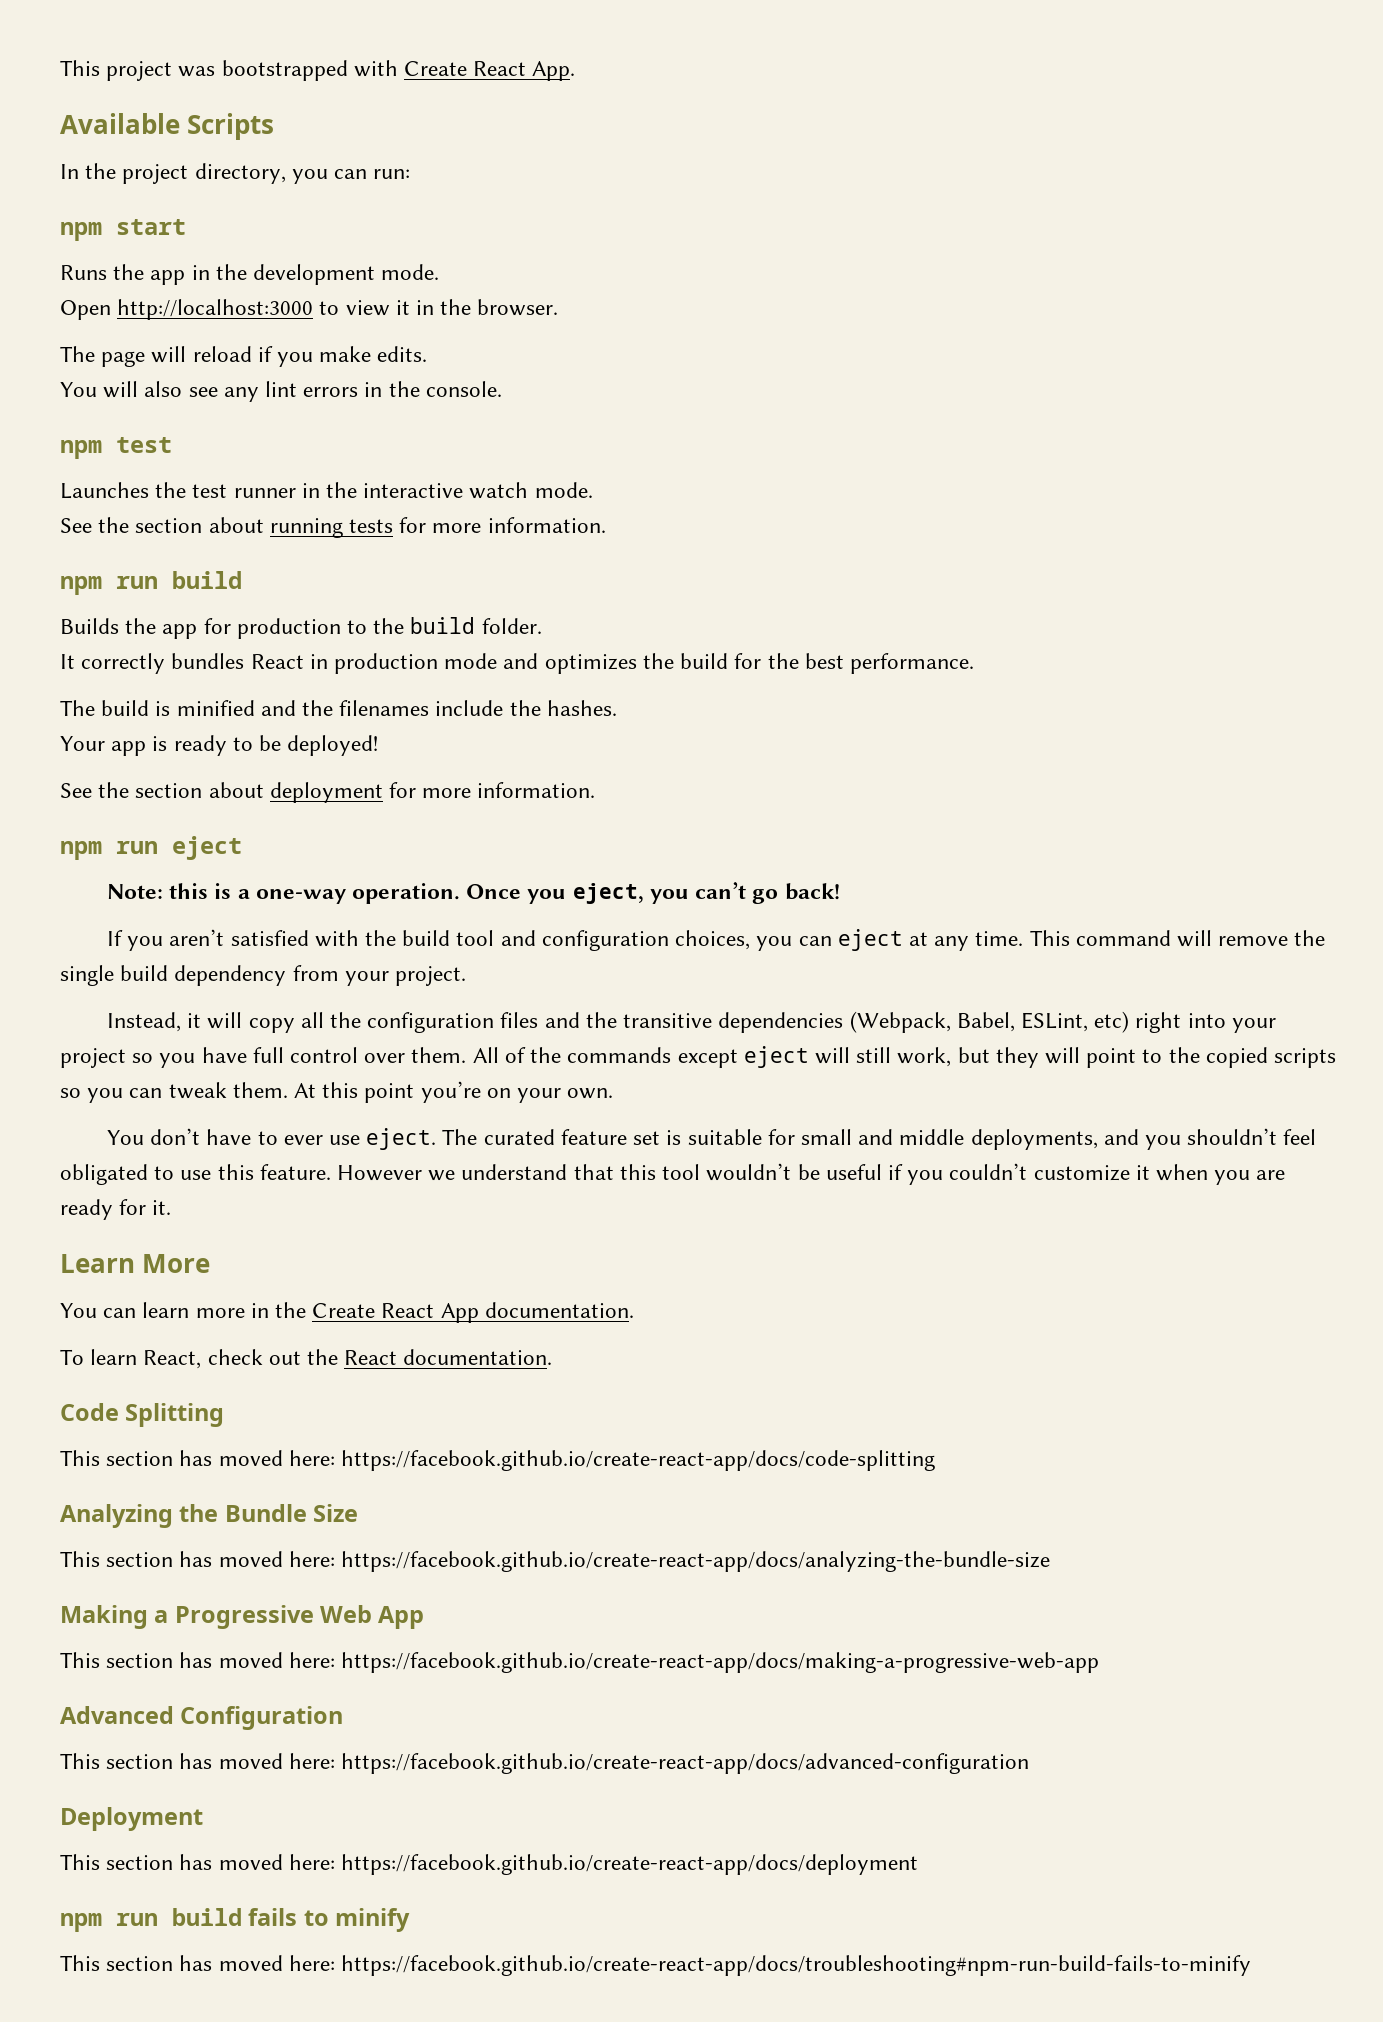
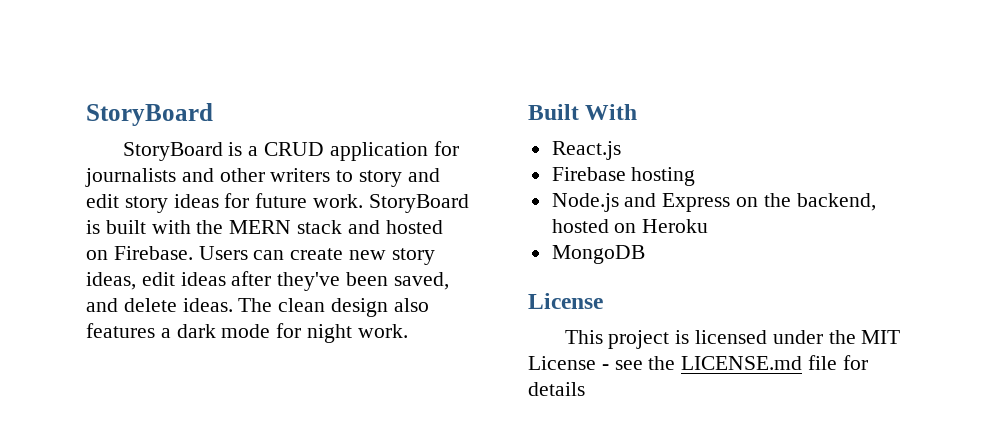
[60,60,576,81] [60,113,275,140] [60,163,411,184] [60,219,186,241] [60,264,440,285] [60,299,559,320] [60,346,428,367] [60,381,502,402] [60,437,172,459] [60,482,593,499] [60,517,606,538] [60,571,242,595] [60,617,542,639] [60,653,974,674] [60,700,617,716] [60,735,379,756] [60,782,596,803] [60,836,242,860] [106,882,840,904] [106,929,1326,951] [60,965,467,986] [106,1011,1276,1033] [60,1046,1337,1068] [60,1081,614,1103] [106,1128,1317,1150] [60,1163,1286,1185] [60,1199,172,1220] [60,1254,211,1273] [60,1302,634,1323] [60,1349,553,1369] [60,1403,225,1427] [60,1450,936,1471] [60,1504,359,1528] [60,1551,1051,1572] [60,1605,425,1629] [60,1652,1100,1673] [60,1706,344,1730] [60,1753,1030,1774] [60,1807,203,1831] [60,1854,919,1875] [60,1908,411,1932] [60,1955,1252,1976] This project was bootstrapped with Create React App. // Available Scripts // In the project directory, you can run: // npm start // Runs the app in the development mode. // Open http://localhost:3000 to view it in the browser. // The page will reload if you make edits. // You will also see any lint errors in the console. // npm test // Launches the test runner in the interactive watch mode. // See the section about running tests for more information. // npm run build // Builds the app for production to the build folder. // It correctly bundles React in production mode and optimizes the build for the best performance. // The build is minified and the filenames include the hashes. // Your app is ready to be deployed! // See the section about deployment for more information. // npm run eject // Note: this is a one-way operation. Once you eject, you can’t go back! // If you aren’t satisfied with the build tool and configuration choices, you can eject at any time. This command will remove the single build dependency from your project. // Instead, it will copy all the configuration files and the transitive dependencies (Webpack, Babel, ESLint, etc) right into your project so you have full control over them. All of the commands except eject will still work, but they will point to the copied scripts so you can tweak them. At this point you’re on your own. // You don’t have to ever use eject. The curated feature set is suitable for small and middle deployments, and you shouldn’t feel obligated to use this feature. However we understand that this tool wouldn’t be useful if you couldn’t customize it when you are ready for it. // Learn More // You can learn more in the Create React App documentation. // To learn React, check out the React documentation. // Code Splitting // This section has moved here: https://facebook.github.io/create-react-app/docs/code-splitting // Analyzing the Bundle Size // This section has moved here: https://facebook.github.io/create-react-app/docs/analyzing-the-bundle-size // Making a Progressive Web App // This section has moved here: https://facebook.github.io/create-react-app/docs/making-a-progressive-web-app // Advanced Configuration // This section has moved here: https://facebook.github.io/create-react-app/docs/advanced-configuration // Deployment // This section has moved here: https://facebook.github.io/create-react-app/docs/deployment // npm run build fails to minify // This section has moved here: https://facebook.github.io/create-react-app/docs/troubleshooting#npm-run-build-fails-to-minify -> [86,103,213,126] [122,141,459,161] [85,168,440,187] [86,193,469,213] [86,220,443,234] [86,246,435,265] [86,271,449,291] [86,298,429,317] [86,323,408,343] [528,104,638,120] [551,141,621,160] [551,167,696,186] [551,193,876,212] [551,219,709,233] [551,245,645,264] [528,293,603,309] [564,330,901,349] [528,355,868,370] [528,382,585,396] StoryBoard // StoryBoard is a CRUD application for journalists and other writers to story and edit story ideas for future work. StoryBoard is built with the MERN stack and hosted on Firebase. Users can create new story ideas, edit ideas after they've been saved, and delete ideas. The clean design also features a dark mode for night work. // Built With // React.js // Firebase hosting // Node.js and Express on the backend, hosted on Heroku // MongoDB // License // This project is licensed under the MIT License - see the LICENSE.md file for details

